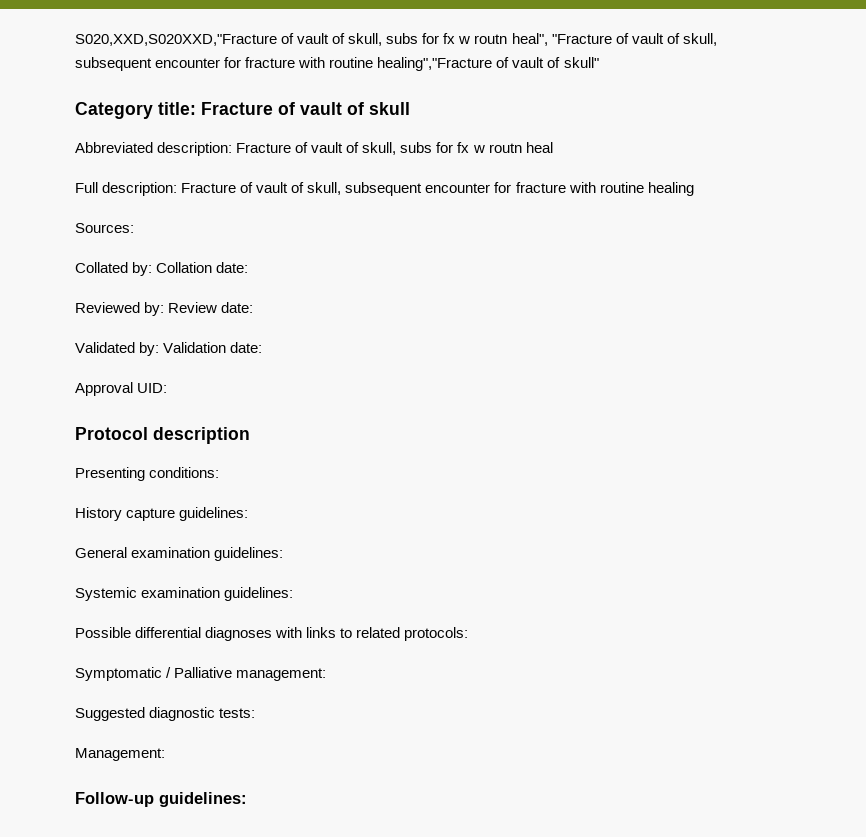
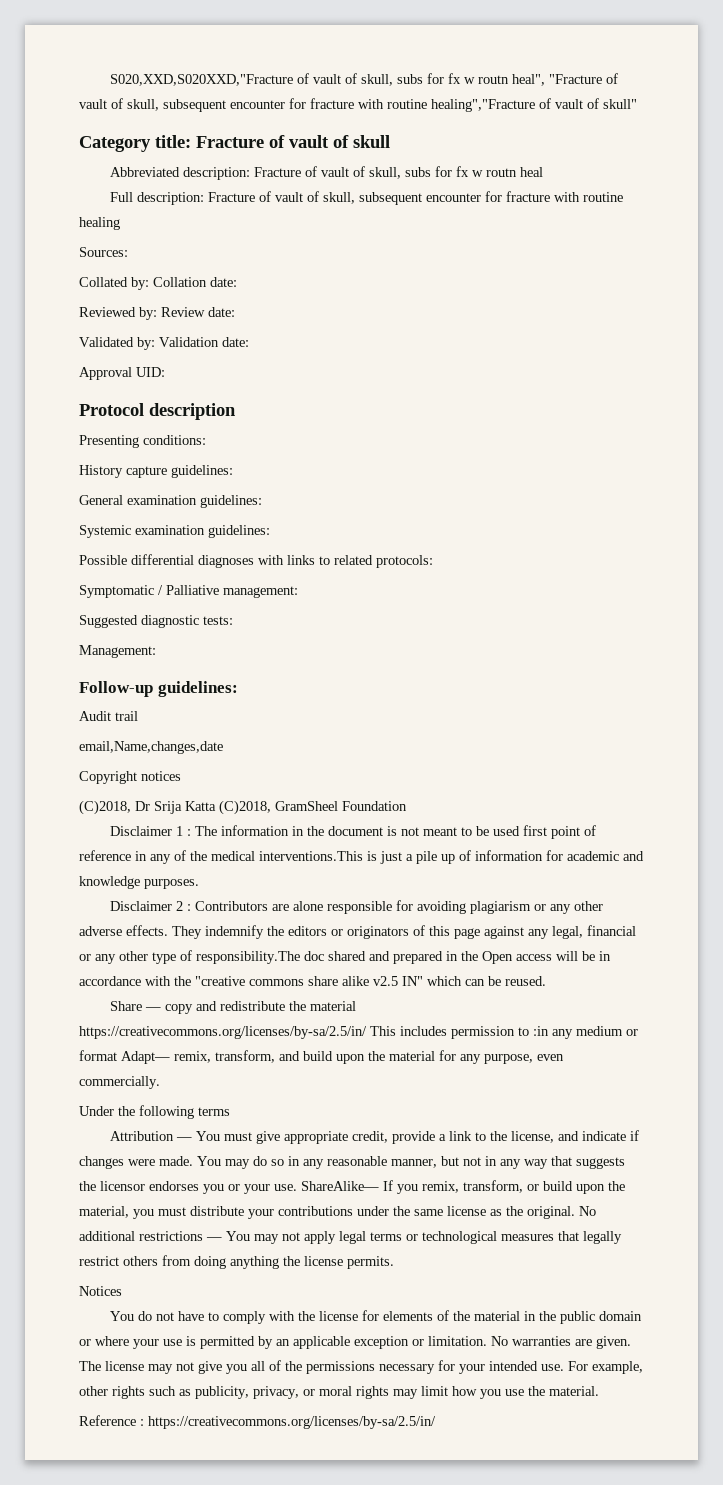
(247, 799) none -> [79,711,138,721] [79,741,223,754] [79,771,181,784] [79,800,407,815] [109,825,596,839] [79,850,644,864] [79,876,199,889] [109,900,603,914] [79,925,636,939] [79,950,611,964] [79,976,546,986] [109,1001,356,1014] [79,1026,638,1039] [79,1050,564,1064] [79,1076,160,1089] [79,1105,230,1119] [109,1130,639,1144] [79,1156,625,1169] [79,1180,625,1194] [79,1206,596,1219] [79,1231,622,1244] [79,1255,394,1269] [79,1286,122,1296] [109,1310,642,1324] [79,1336,631,1349] [79,1360,643,1374] [79,1386,599,1399] [79,1415,436,1429] // Audit trail // email,Name,changes,date // Copyright notices // (C)2018, Dr Srija Katta (C)2018, GramSheel Foundation // Disclaimer 1 : The information in the document is not meant to be used first point of reference in any of the medical interventions.This is just a pile up of information for academic and knowledge purposes. // Disclaimer 2 : Contributors are alone responsible for avoiding plagiarism or any other adverse effects. They indemnify the editors or originators of this page against any legal, financial or any other type of responsibility.The doc shared and prepared in the Open access will be in accordance with the "creative commons share alike v2.5 IN" which can be reused. // Share — copy and redistribute the material https://creativecommons.org/licenses/by-sa/2.5/in/ This includes permission to :in any medium or format Adapt— remix, transform, and build upon the material for any purpose, even commercially. // Under the following terms // Attribution — You must give appropriate credit, provide a link to the license, and indicate if changes were made. You may do so in any reasonable manner, but not in any way that suggests the licensor endorses you or your use. ShareAlike— If you remix, transform, or build upon the material, you must distribute your contributions under the same license as the original. No additional restrictions — You may not apply legal terms or technological measures that legally restrict others from doing anything the license permits. // Notices // You do not have to comply with the license for elements of the material in the public domain or where your use is permitted by an applicable exception or limitation. No warranties are given. The license may not give you all of the permissions necessary for your intended use. For example, other rights such as publicity, privacy, or moral rights may limit how you use the material. // Reference : https://creativecommons.org/licenses/by-sa/2.5/in/

